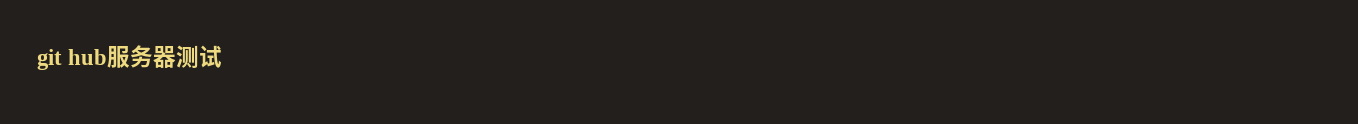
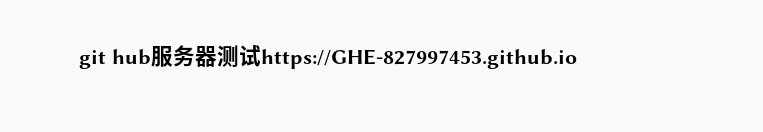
(223, 56) none -> [260,49,577,69] https://GHE-827997453.github.io

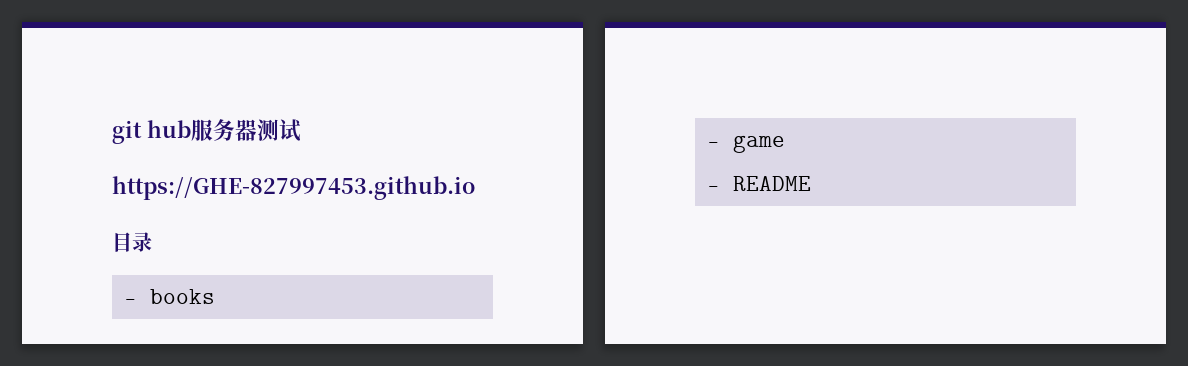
(261, 56) none -> (301, 130) //
(577, 59) none -> [112,232,152,252] [124,289,215,304] [707,135,785,153] [707,176,811,191] // 目录 // - books // - game // - README

